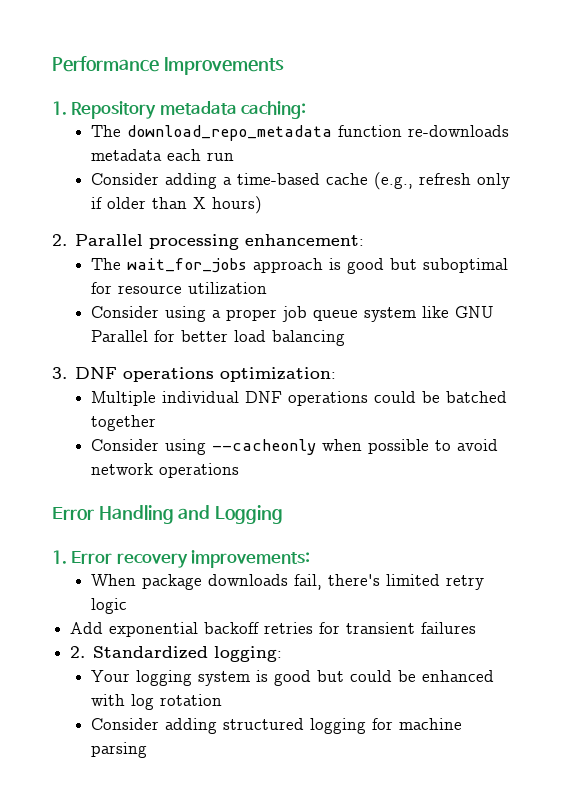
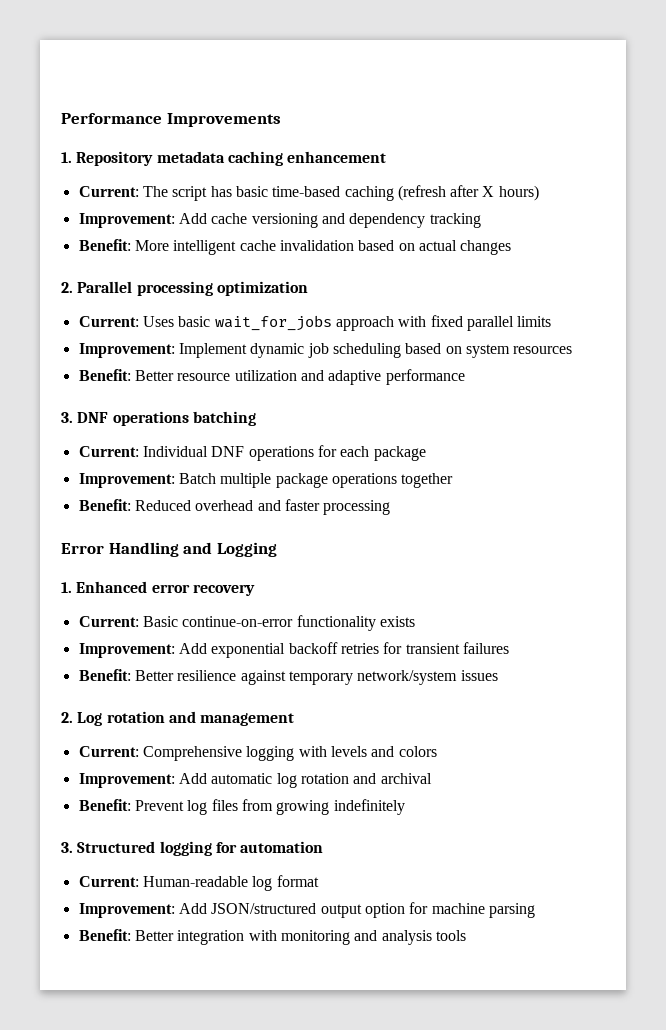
[241,101,307,119] [90,125,509,141] [90,149,234,161] [90,172,510,190] [90,196,262,214] [52,234,365,250] [90,258,508,274] [90,282,267,294] [90,306,494,322] [90,330,345,346] [52,367,337,382] [90,391,507,406] [90,415,156,431] [90,439,498,455] [90,463,239,478] caching: // The download_repo_metadata function re-downloads metadata each run // Consider adding a time-based cache (e.g., refresh only if older than X hours) // 2. Parallel processing enhancement: // The wait_for_jobs approach is good but suboptimal for resource utilization // Consider using a proper job queue system like GNU Parallel for better load balancing // 3. DNF operations optimization: // Multiple individual DNF operations could be batched together // Consider using --cacheonly when possible to avoid network operations -> [227,151,387,166] [78,185,539,201] [78,213,481,228] [78,239,512,255] [61,281,308,296] [78,315,552,331] [78,343,573,358] [78,369,465,385] [61,411,256,426] [78,445,426,461] [78,473,454,488] [78,499,391,515] caching enhancement // Current: The script has basic time-based caching (refresh after X hours) // Improvement: Add cache versioning and dependency tracking // Benefit: More intelligent cache invalidation based on actual changes // 2. Parallel processing optimization // Current: Uses basic wait_for_jobs approach with fixed parallel limits // Improvement: Implement dynamic job scheduling based on system resources // Benefit: Better resource utilization and adaptive performance // 3. DNF operations batching // Current: Individual DNF operations for each package // Improvement: Batch multiple package operations together // Benefit: Reduced overhead and faster processing
[71,551,113,564] Error -> [76,581,190,593] Enhanced error
[191,550,311,568] [90,574,484,590] [90,598,127,614] improvements: // When package downloads fail, there's limited retry logic // -> [78,615,415,631] [78,643,175,658] // Current: Basic continue-on-error functionality exists // Improvement:
[70,646,283,662] [90,670,494,686] [90,694,222,710] [90,718,462,734] [90,742,147,758] 2. Standardized logging: // Your logging system is good but could be enhanced with log rotation // Consider adding structured logging for machine parsing -> [78,669,498,685] [61,711,295,726] [78,746,437,761] [78,773,432,788] [78,799,405,815] [61,841,324,856] [78,875,319,891] [78,902,535,918] [78,929,466,945] Benefit: Better resilience against temporary network/system issues // 2. Log rotation and management // Current: Comprehensive logging with levels and colors // Improvement: Add automatic log rotation and archival // Benefit: Prevent log files from growing indefinitely // 3. Structured logging for automation // Current: Human-readable log format // Improvement: Add JSON/structured output option for machine parsing // Benefit: Better integration with monitoring and analysis tools

